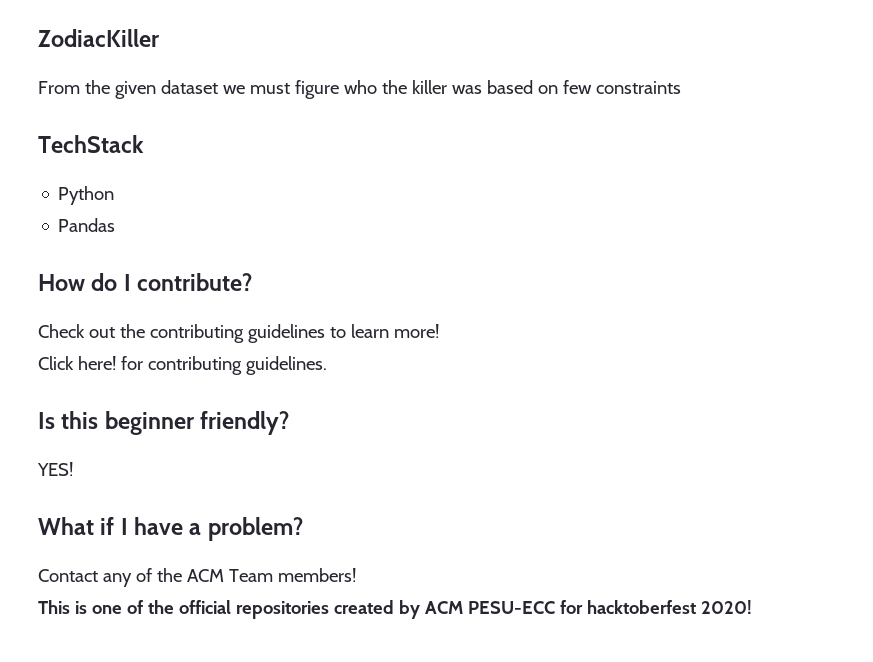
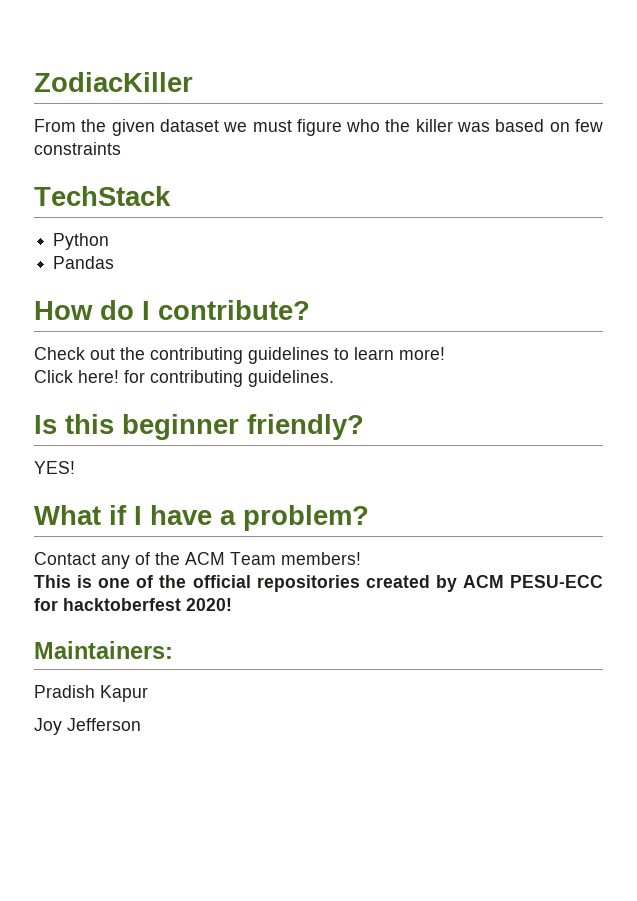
(752, 607) none -> [34,641,173,659] [34,685,148,702] [34,718,141,735] // Maintainers: // Pradish Kapur // Joy Jefferson

